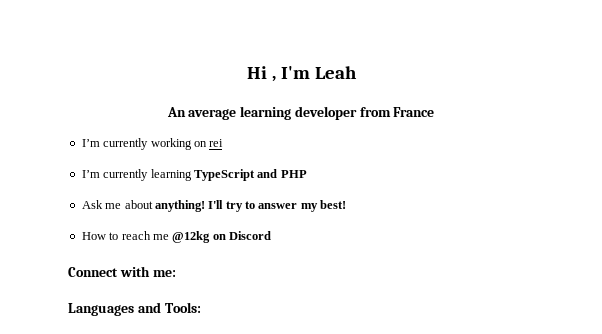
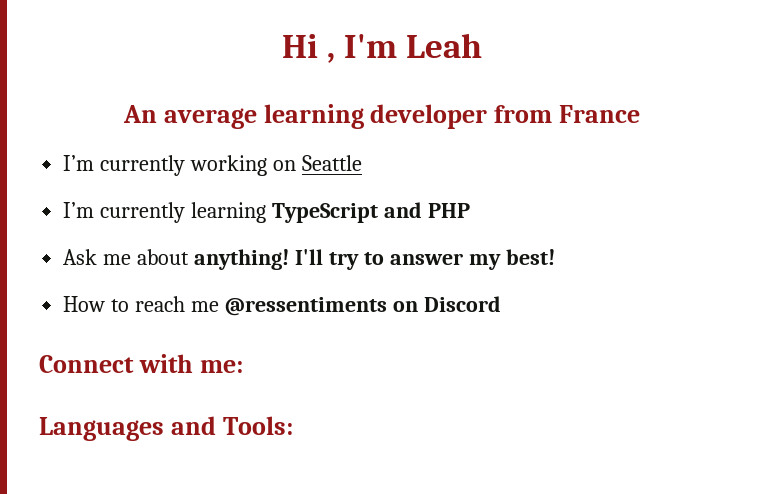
[209,139,224,147] rei -> [301,155,362,171] Seattle
[172,231,211,243] @12kg -> [224,297,387,316] @ressentiments

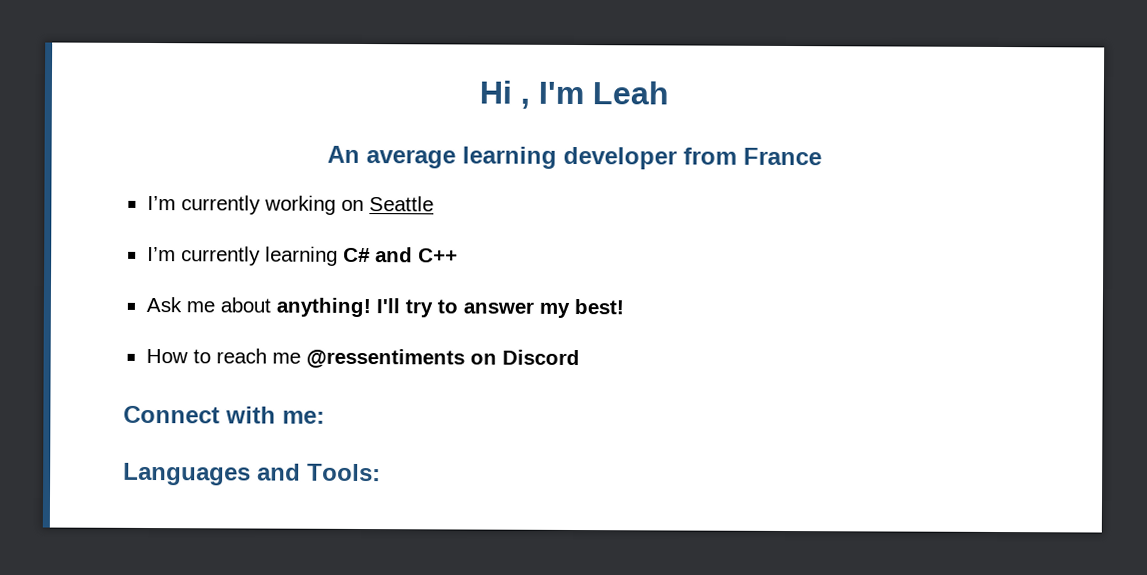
[272,202,470,223] TypeScript and PHP -> [342,247,458,263] C# and C++

